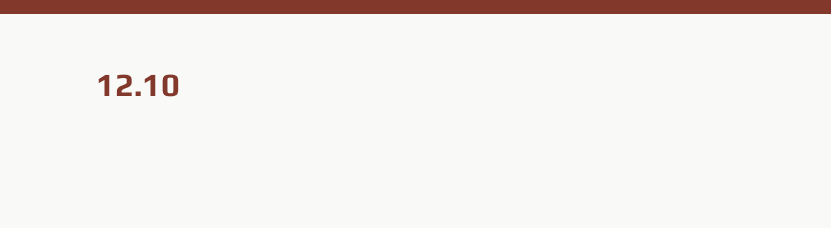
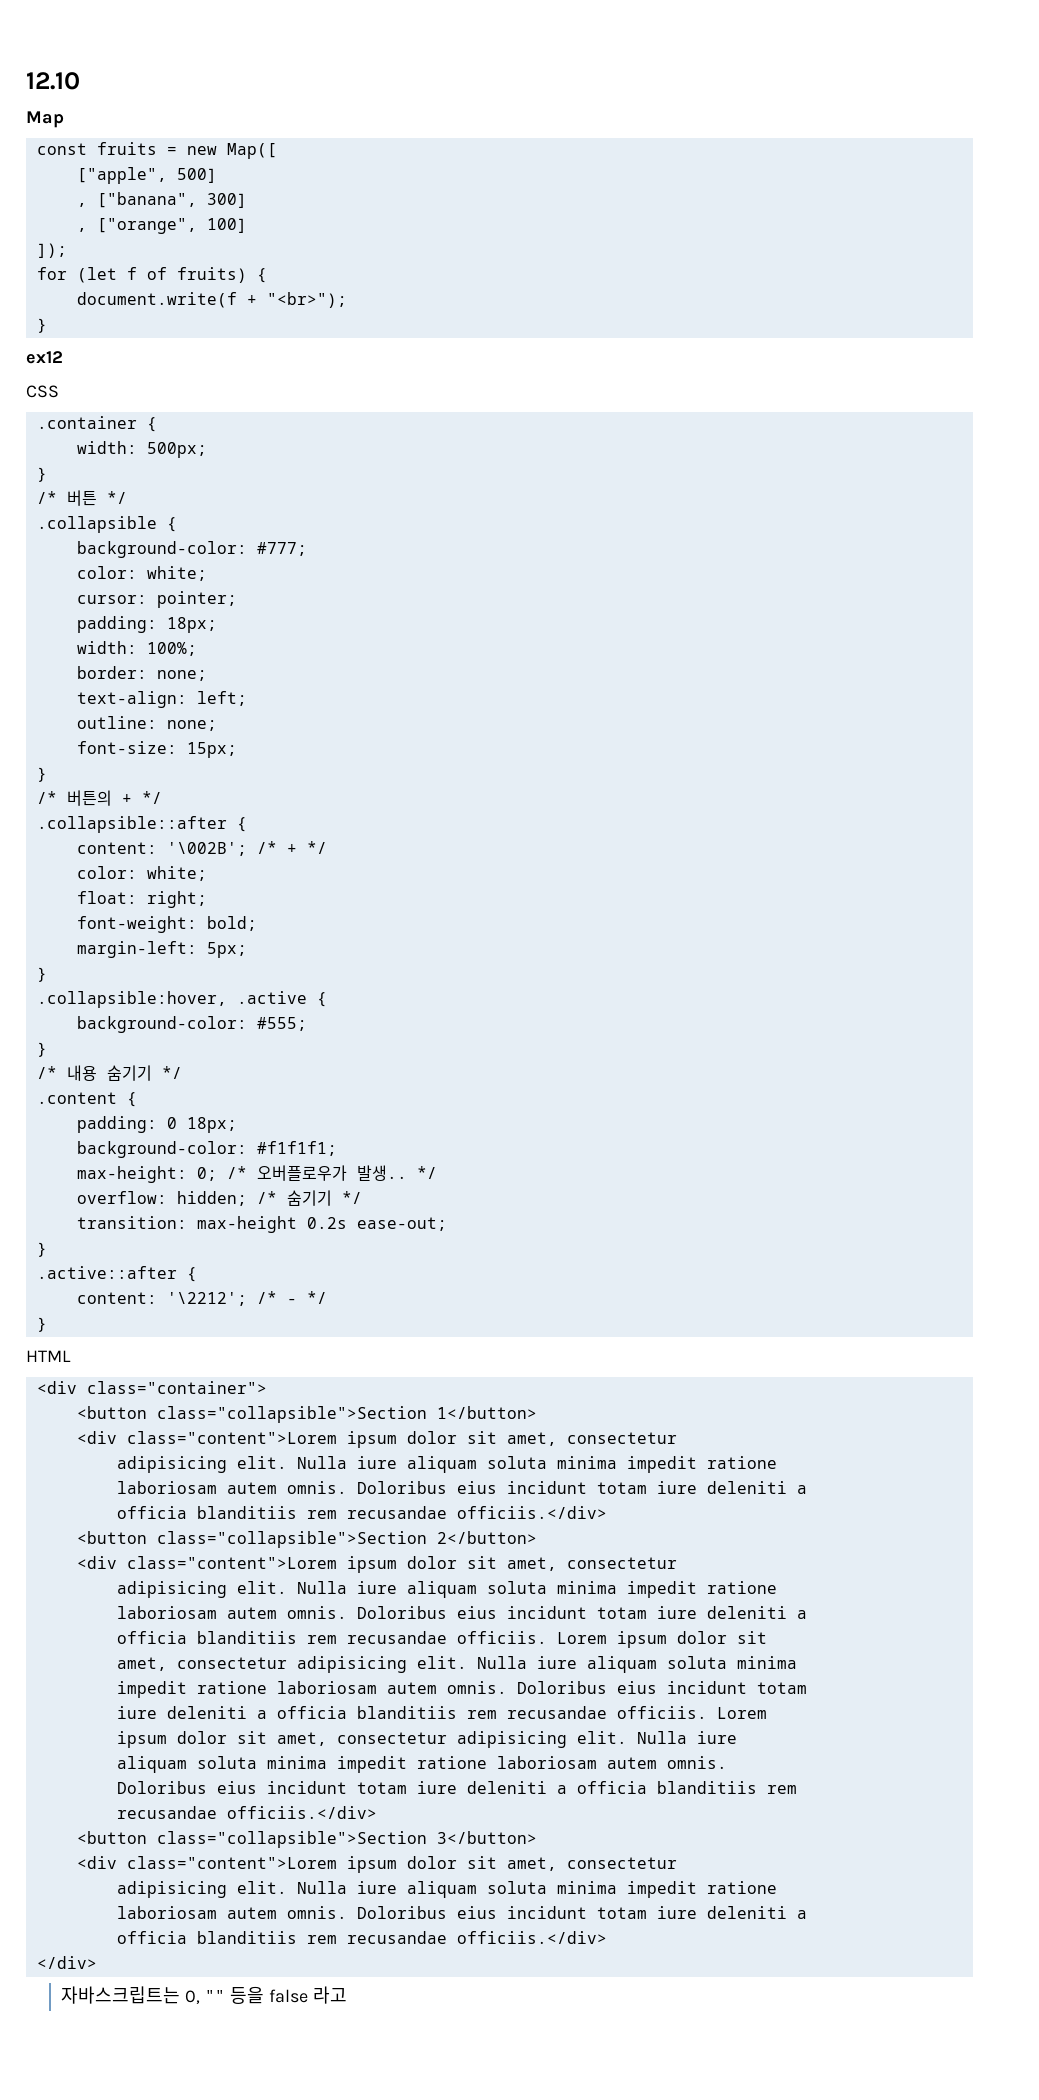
(180, 85) none -> [26,111,64,128] [36,142,277,159] [76,167,217,184] [76,192,247,208] [76,218,247,234] [36,243,67,258] [36,267,267,283] [76,292,347,308] [36,318,47,333] [26,351,63,364] [26,385,59,398] [36,416,157,432] [76,441,207,458] [36,467,47,482] [36,490,127,506] [36,516,177,533] [76,541,307,558] [76,566,207,581] [76,591,237,608] [76,616,217,633] [76,641,197,656] [76,666,207,681] [76,691,247,708] [76,716,217,731] [76,741,237,758] [36,767,47,782] [36,790,162,806] [36,816,247,833] [76,841,327,856] [76,866,207,881] [76,891,207,908] [76,916,257,933] [76,941,247,958] [36,967,47,982] [36,991,327,1008] [76,1016,307,1033] [36,1042,47,1057] [36,1065,182,1081] [36,1092,137,1107] [76,1116,237,1133] [76,1141,337,1158] [76,1165,437,1183] [76,1190,362,1206] [76,1216,447,1233] [36,1242,47,1257] [36,1266,197,1282] [76,1291,327,1306] [36,1317,47,1332] [26,1350,71,1362] [36,1381,267,1394] [76,1406,537,1423] [76,1431,677,1448] [116,1456,777,1473] [116,1481,807,1494] [116,1506,607,1519] [76,1531,537,1548] [76,1556,677,1573] [116,1581,777,1598] [116,1606,807,1619] [116,1631,767,1648] [116,1656,797,1673] [116,1681,807,1698] [116,1706,767,1719] [116,1731,737,1748] [116,1756,727,1773] [116,1781,797,1794] [116,1806,377,1819] [76,1831,537,1848] [76,1856,677,1873] [116,1881,777,1898] [116,1906,807,1919] [116,1931,607,1944] [36,1956,97,1969] [61,1986,347,2004] // Map // const fruits = new Map([ // ["apple", 500] // , ["banana", 300] // , ["orange", 100] // ]); // for (let f of fruits) { // document.write(f + "<br>"); // } // ex12 // CSS // .container { // width: 500px; // } // /* 버튼 */ // .collapsible { // background-color: #777; // color: white; // cursor: pointer; // padding: 18px; // width: 100%; // border: none; // text-align: left; // outline: none; // font-size: 15px; // } // /* 버튼의 + */ // .collapsible::after { // content: '\002B'; /* + */ // color: white; // float: right; // font-weight: bold; // margin-left: 5px; // } // .collapsible:hover, .active { // background-color: #555; // } // /* 내용 숨기기 */ // .content { // padding: 0 18px; // background-color: #f1f1f1; // max-height: 0; /* 오버플로우가 발생.. */ // overflow: hidden; /* 숨기기 */ // transition: max-height 0.2s ease-out; // } // .active::after { // content: '\2212'; /* - */ // } // HTML // <div class="container"> // <button class="collapsible">Section 1</button> // <div class="content">Lorem ipsum dolor sit amet, consectetur // adipisicing elit. Nulla iure aliquam soluta minima impedit ratione // laboriosam autem omnis. Doloribus eius incidunt totam iure deleniti a // officia blanditiis rem recusandae officiis.</div> // <button class="collapsible">Section 2</button> // <div class="content">Lorem ipsum dolor sit amet, consectetur // adipisicing elit. Nulla iure aliquam soluta minima impedit ratione // laboriosam autem omnis. Doloribus eius incidunt totam iure deleniti a // officia blanditiis rem recusandae officiis. Lorem ipsum dolor sit // amet, consectetur adipisicing elit. Nulla iure aliquam soluta minima // impedit ratione laboriosam autem omnis. Doloribus eius incidunt totam // iure deleniti a officia blanditiis rem recusandae officiis. Lorem // ipsum dolor sit amet, consectetur adipisicing elit. Nulla iure // aliquam soluta minima impedit ratione laboriosam autem omnis. // Doloribus eius incidunt totam iure deleniti a officia blanditiis rem // recusandae officiis.</div> // <button class="collapsible">Section 3</button> // <div class="content">Lorem ipsum dolor sit amet, consectetur // adipisicing elit. Nulla iure aliquam soluta minima impedit ratione // laboriosam autem omnis. Doloribus eius incidunt totam iure deleniti a // officia blanditiis rem recusandae officiis.</div> // </div> // 자바스크립트는 0, "" 등을 false 라고

